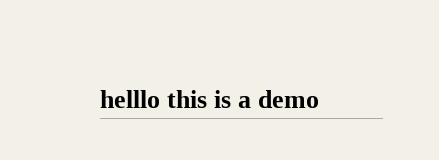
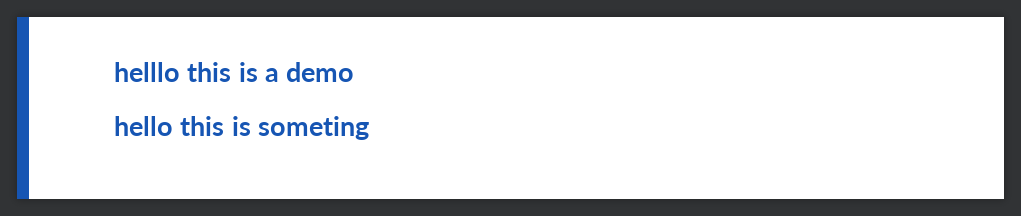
(320, 99) none -> [114,116,369,140] // hello this is someting

